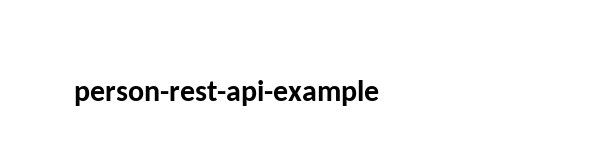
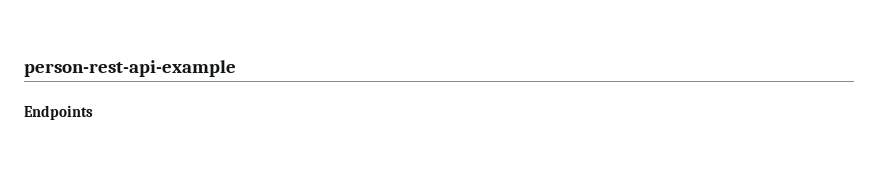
(379, 93) none -> [24,105,93,120] // Endpoints

